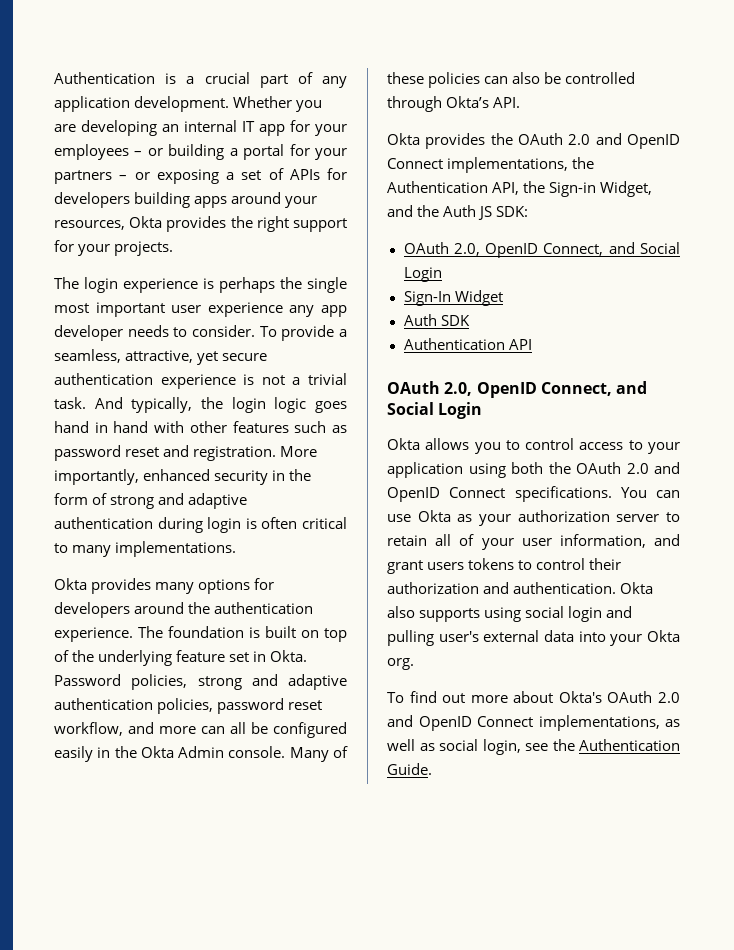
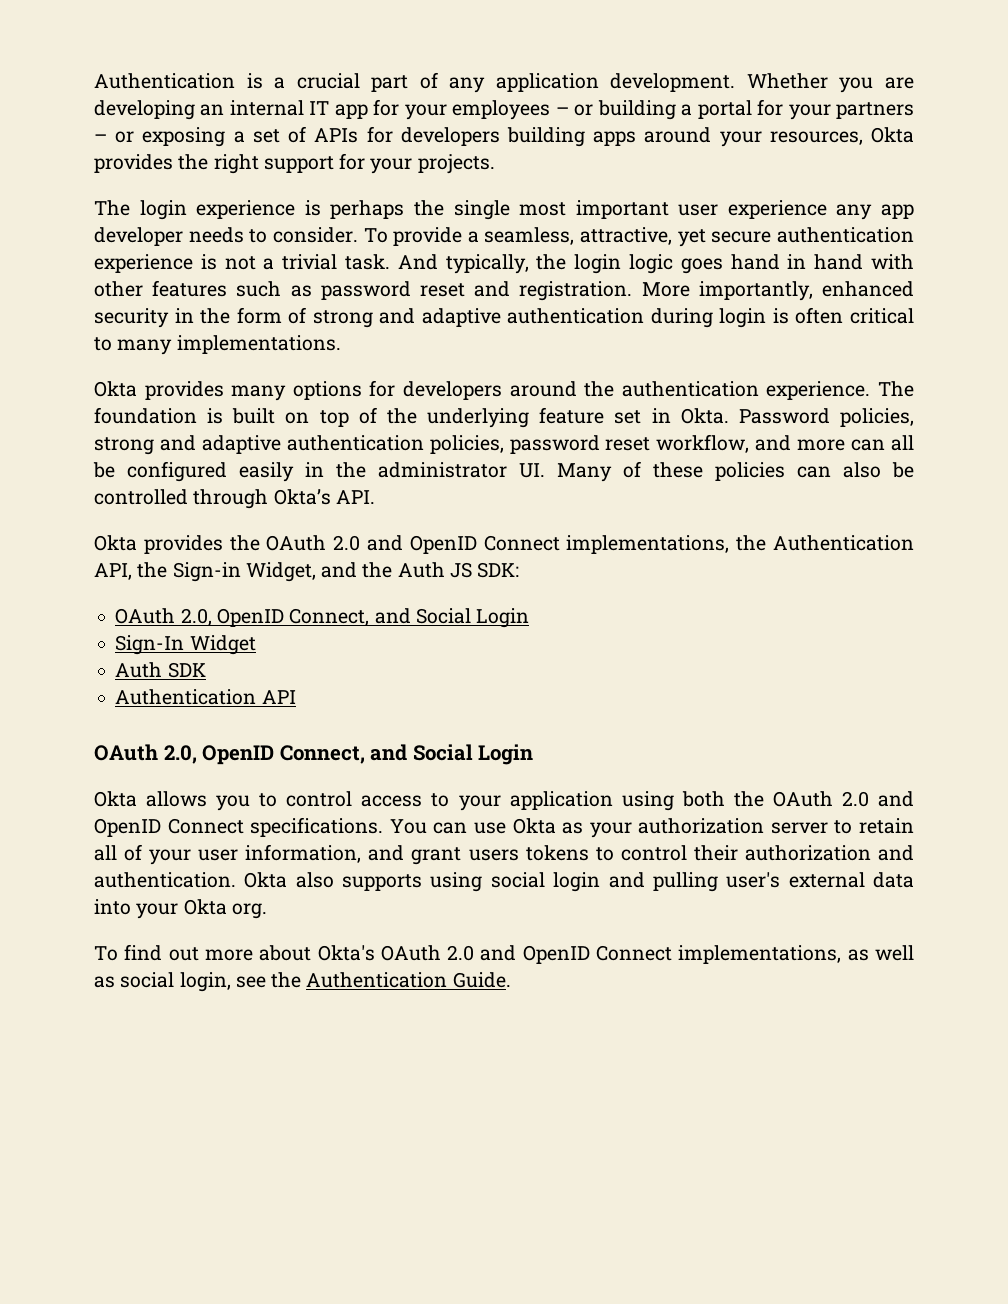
[140,746,286,758] Okta Admin console. -> [378,462,545,478] administrator UI.

